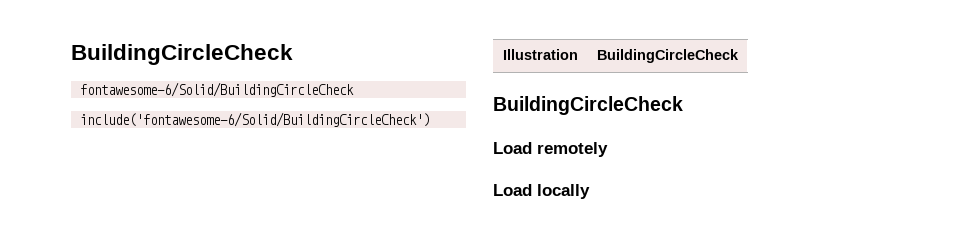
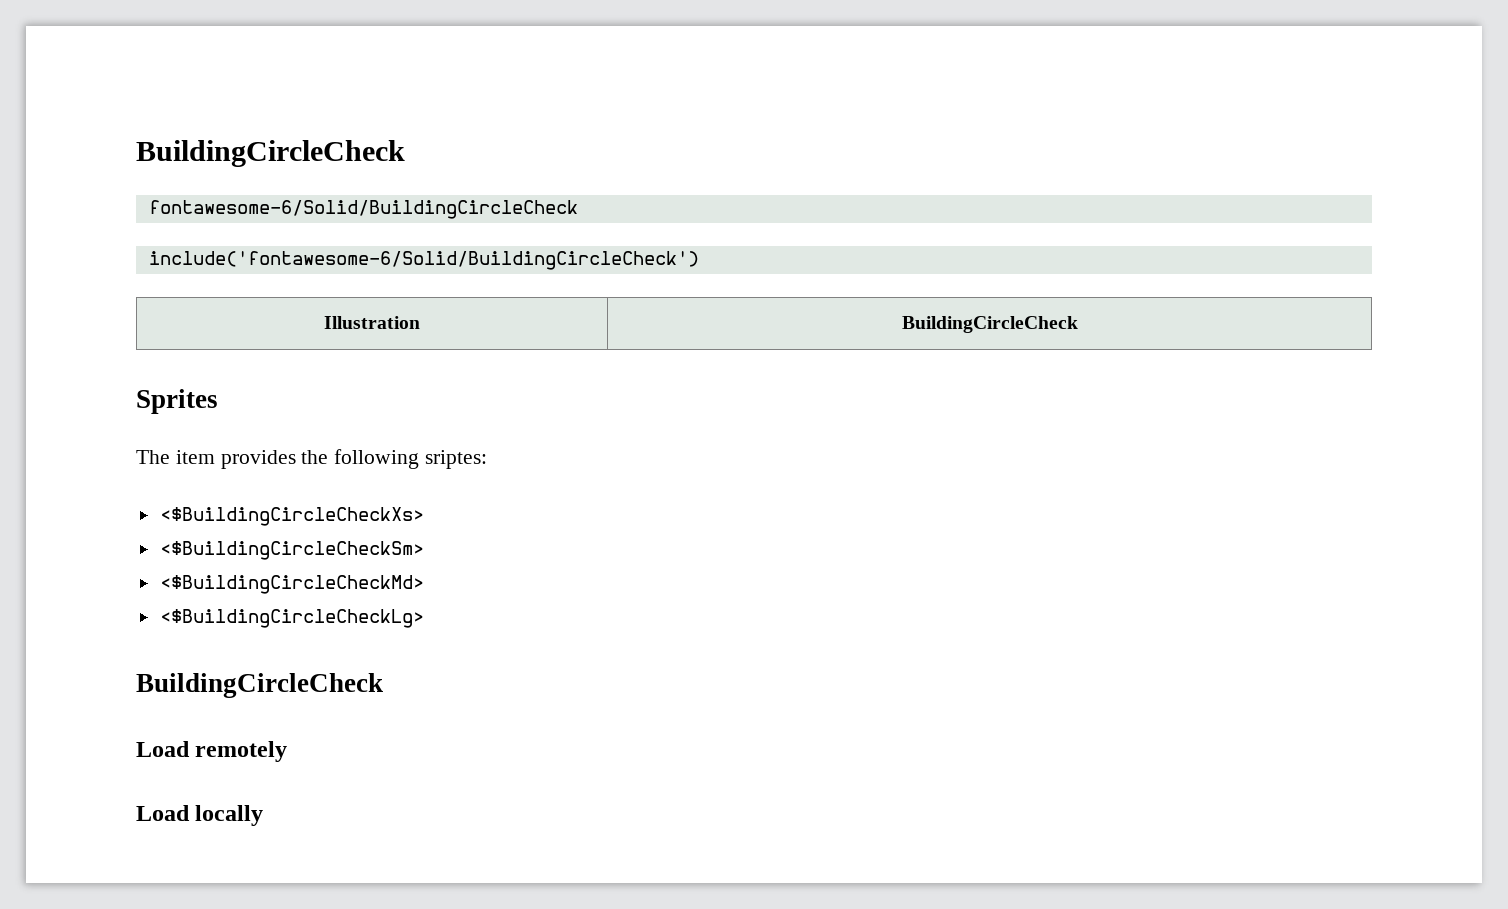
(739, 56) none -> [136,389,218,414] [136,449,488,469] [159,507,424,526] [159,541,424,560] [159,575,424,594] [159,609,424,628] // Sprites // The item provides the following sriptes: // <$BuildingCircleCheckXs> // <$BuildingCircleCheckSm> // <$BuildingCircleCheckMd> // <$BuildingCircleCheckLg>

